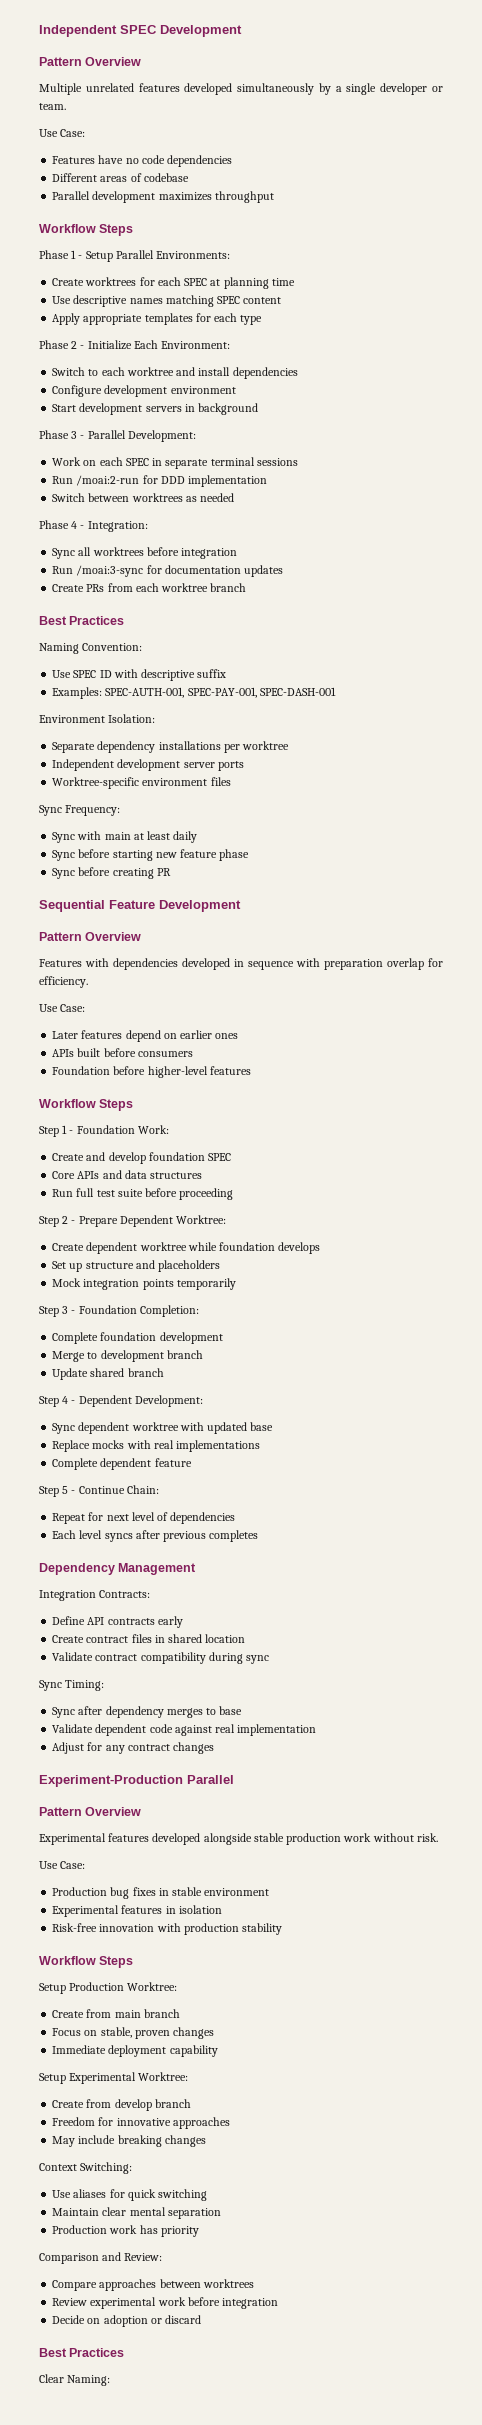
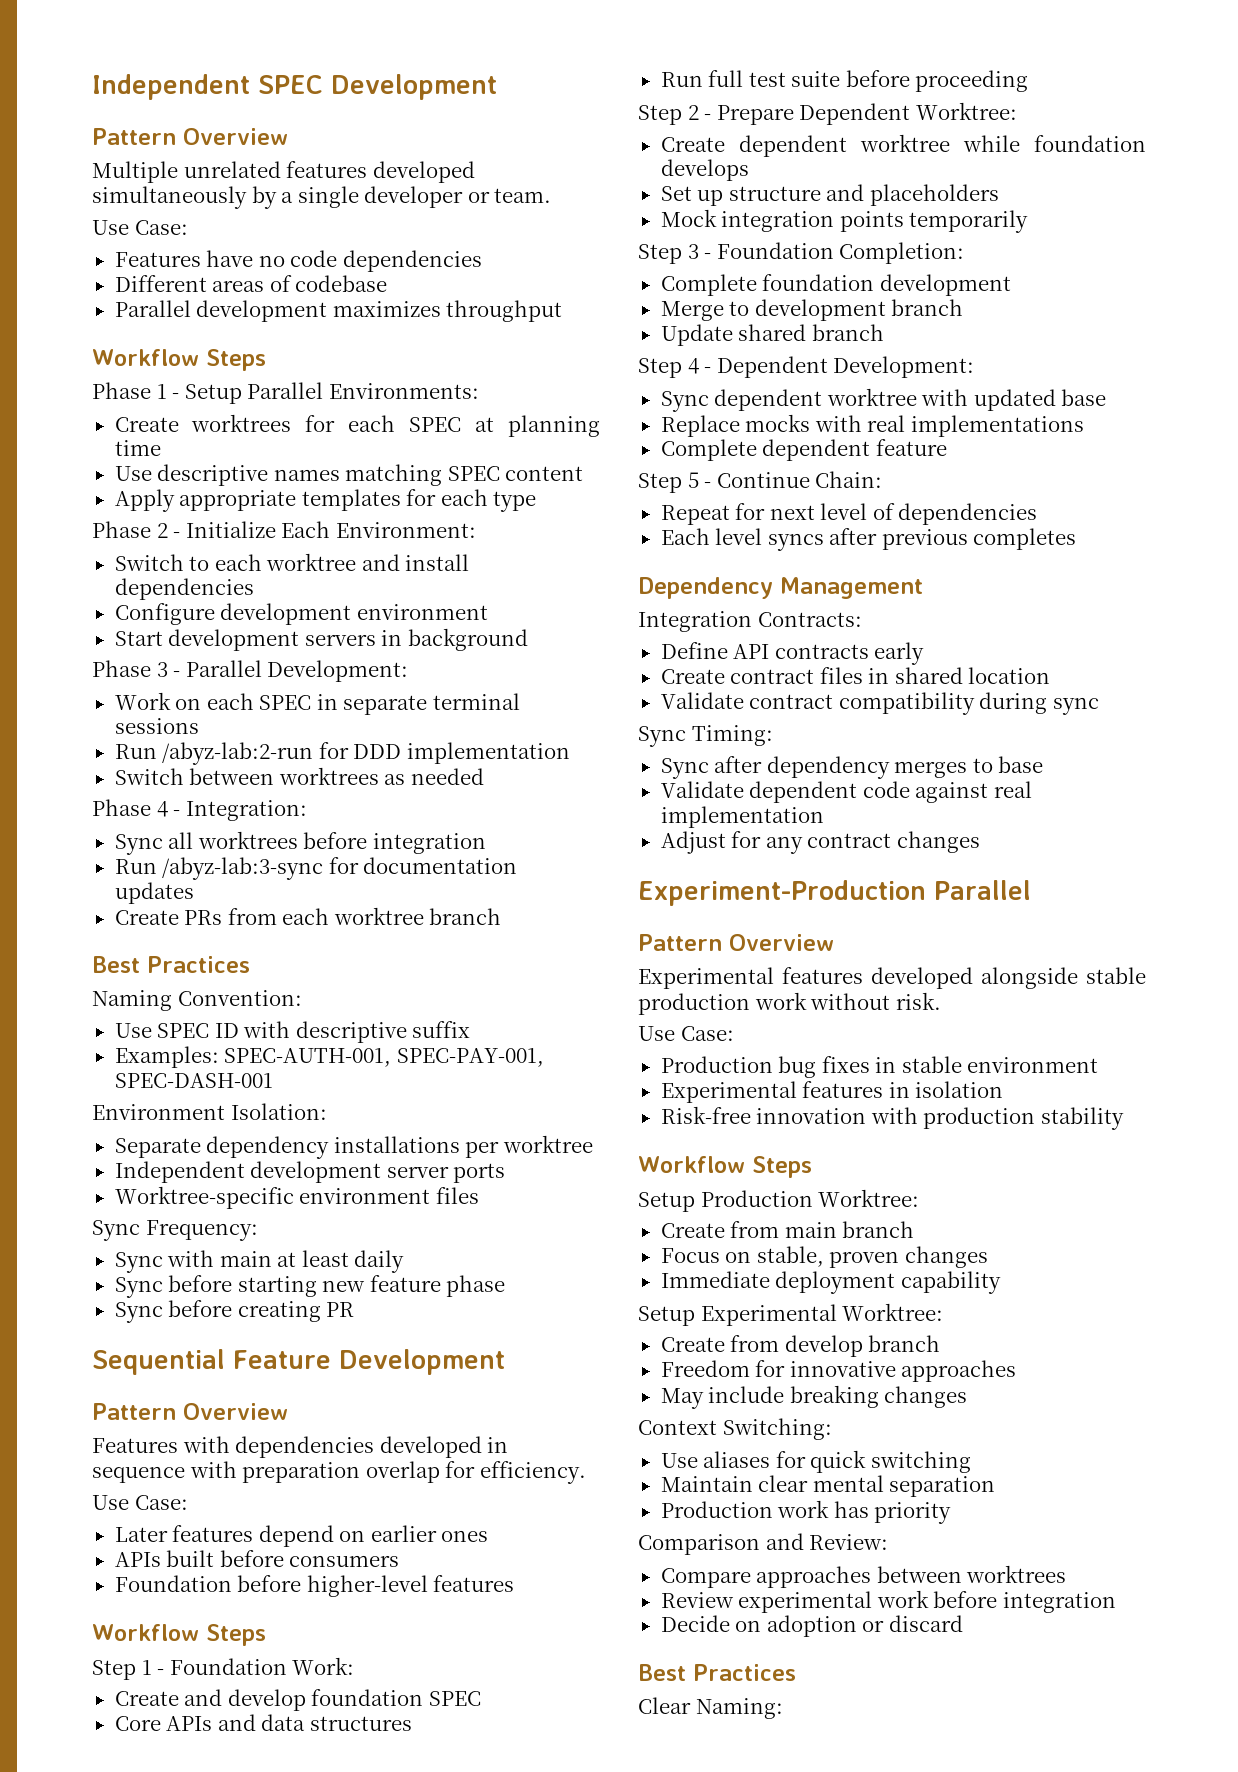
[76,475,140,486] /moai:2-run -> [162,742,314,765] /abyz-lab:2-run
[76,565,144,577] /moai:3-sync -> [162,857,324,880] /abyz-lab:3-sync

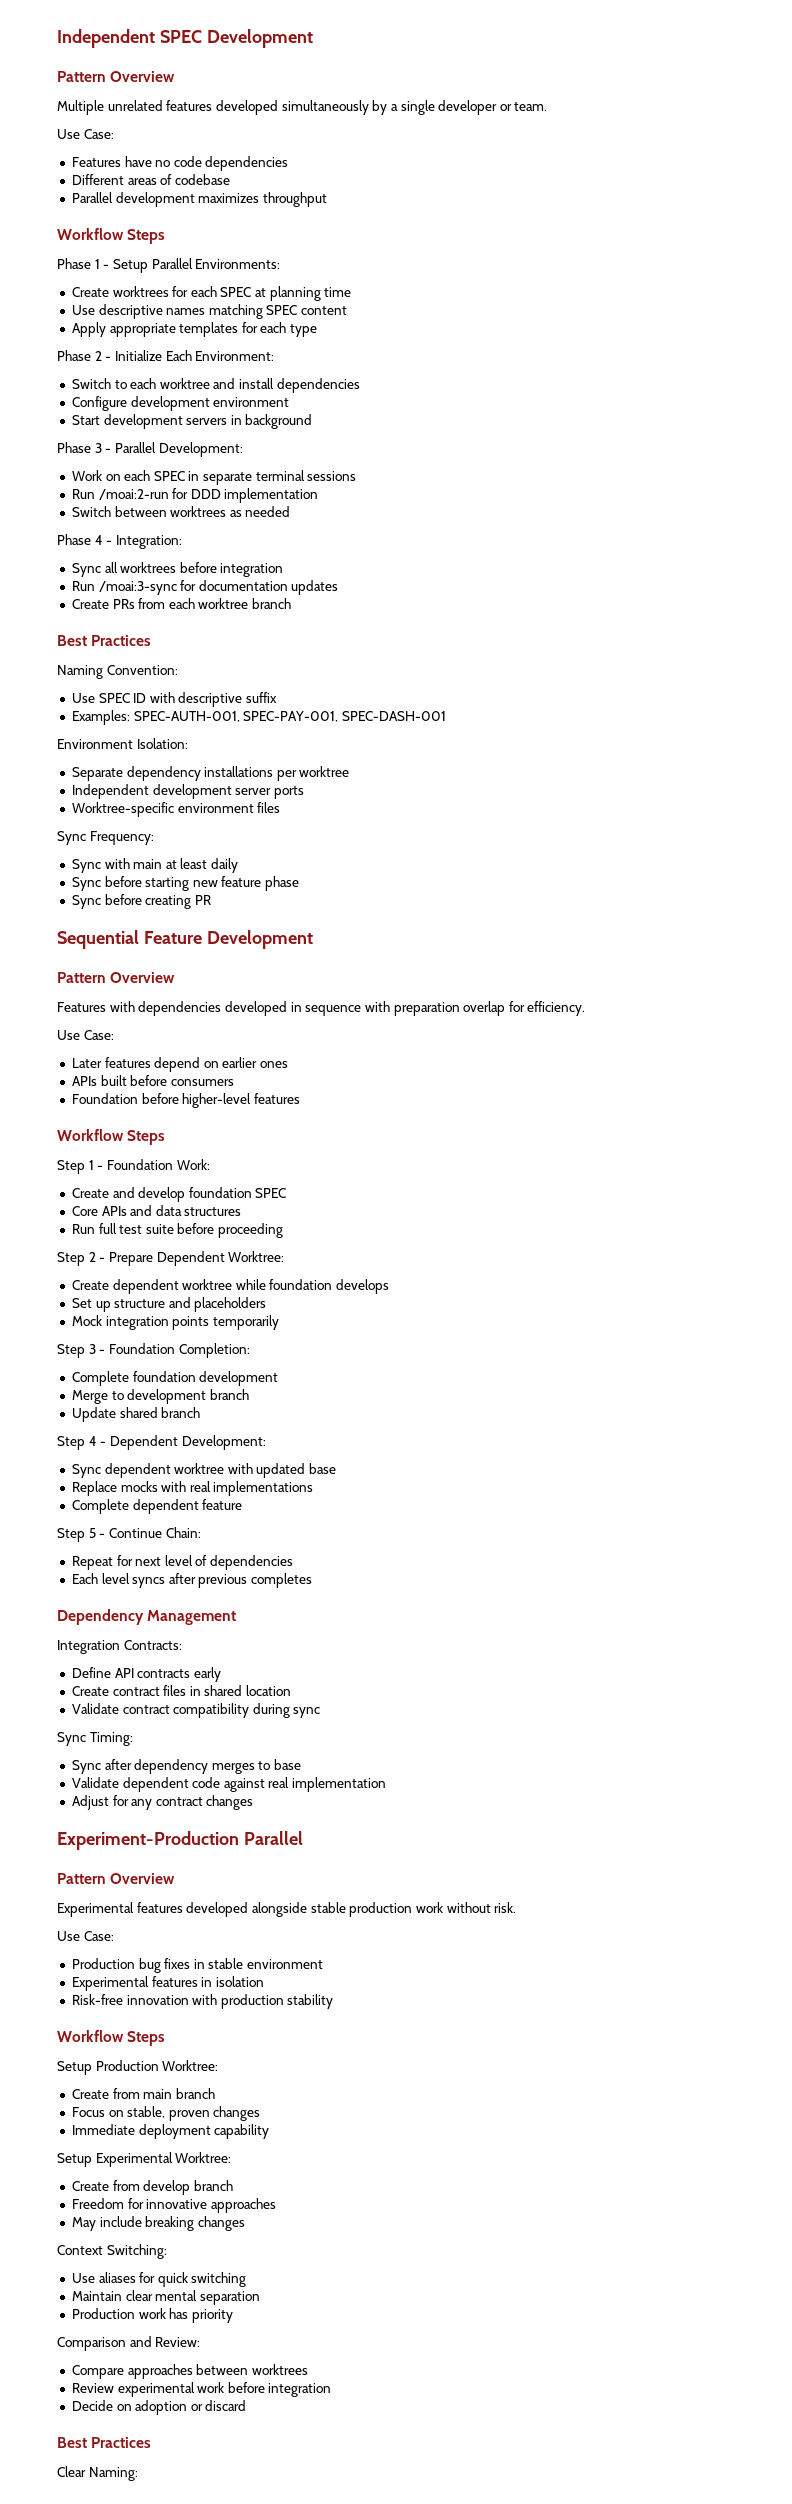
[162,742,314,765] /abyz-lab:2-run -> [98,489,169,500] /moai:2-run
[162,857,324,880] /abyz-lab:3-sync -> [98,581,177,595] /moai:3-sync

